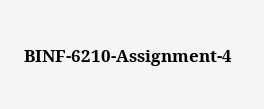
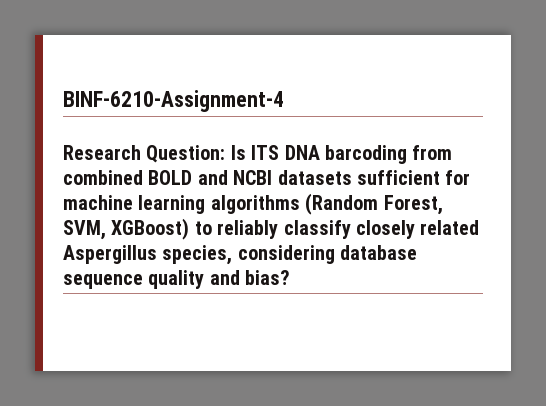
(232, 58) none -> [63,145,453,164] [63,170,471,185] [63,193,443,215] [63,218,480,240] [63,245,418,265] [63,270,291,289] // Research Question: Is ITS DNA barcoding from combined BOLD and NCBI datasets sufficient for machine learning algorithms (Random Forest, SVM, XGBoost) to reliably classify closely related Aspergillus species, considering database sequence quality and bias?

